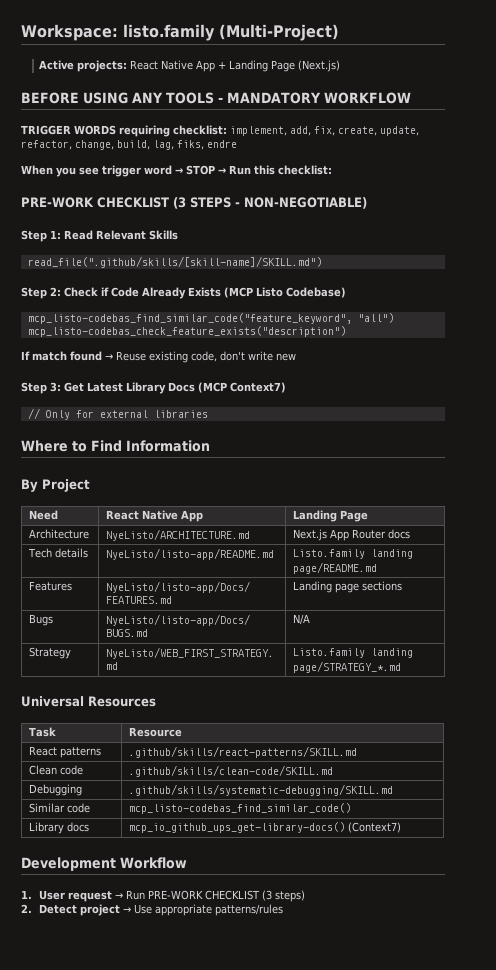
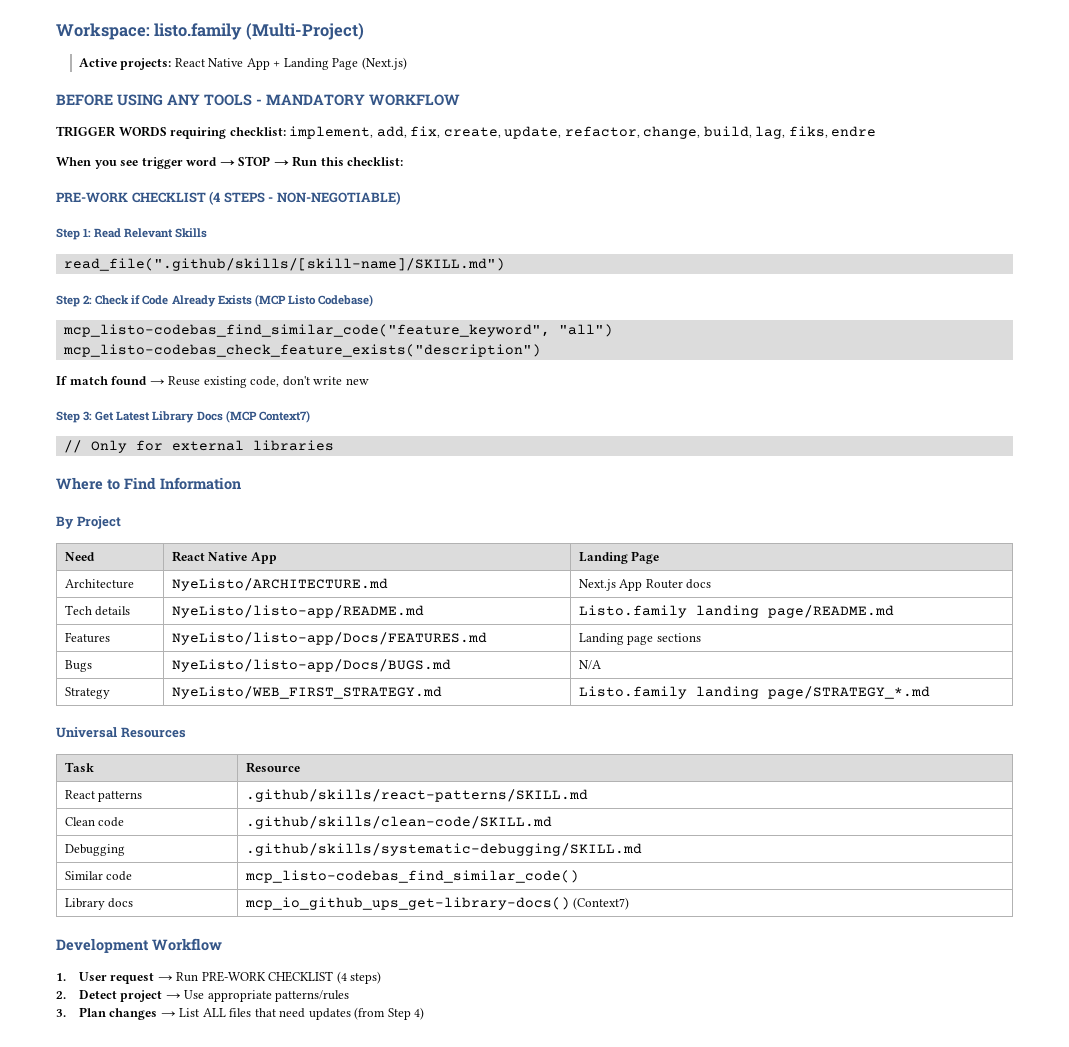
[173,197,186,209] (3 -> [209,191,221,205] (4
[262,890,273,901] (3 -> [336,971,347,984] (4
(284, 910) none -> [56,1007,425,1020] // 3. Plan changes → List ALL files that need updates (from Step 4)

